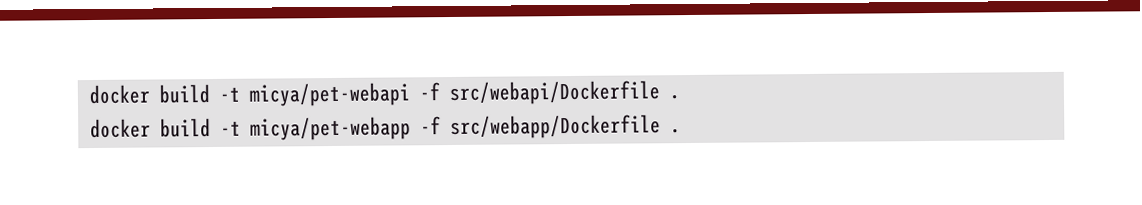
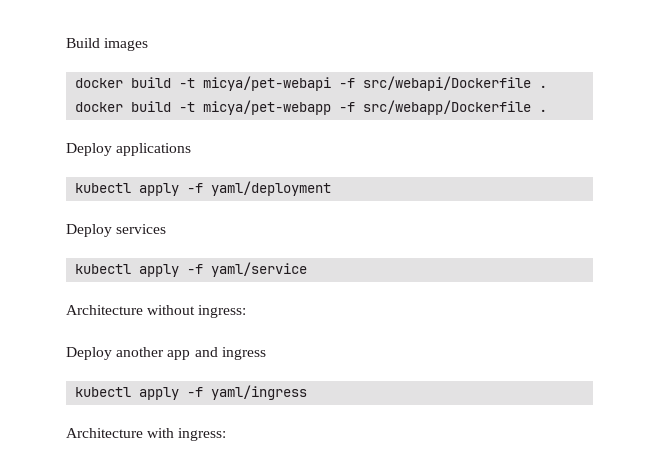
(89, 94) none -> [66,38,149,51] Build images //
(682, 131) none -> [66,143,192,156] [75,181,332,196] [66,224,167,237] [75,262,308,277] [66,305,247,318] [66,347,266,360] [75,385,308,400] [66,428,227,441] // Deploy applications // kubectl apply -f yaml/deployment // Deploy services // kubectl apply -f yaml/service // Architecture without ingress: // Deploy another app and ingress // kubectl apply -f yaml/ingress // Architecture with ingress:

